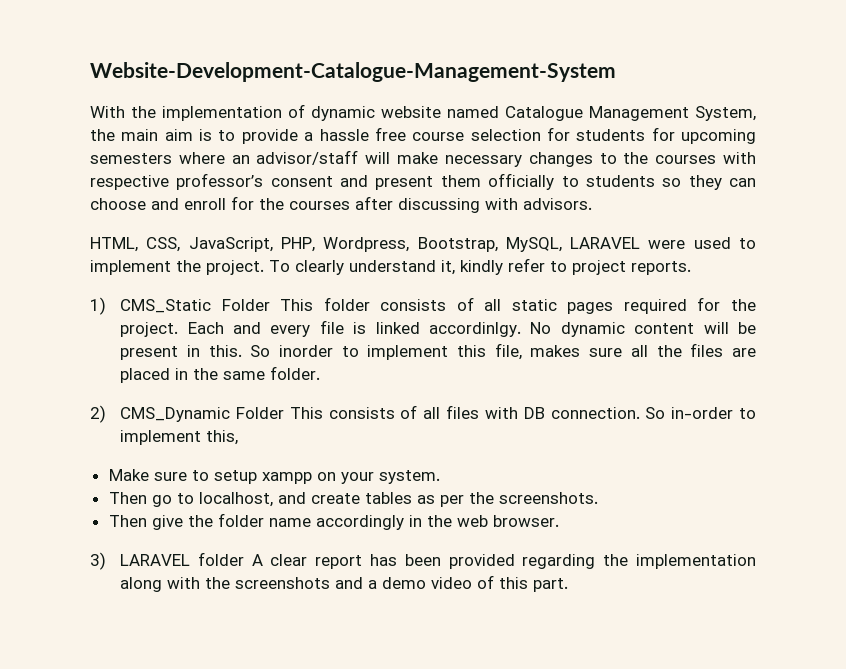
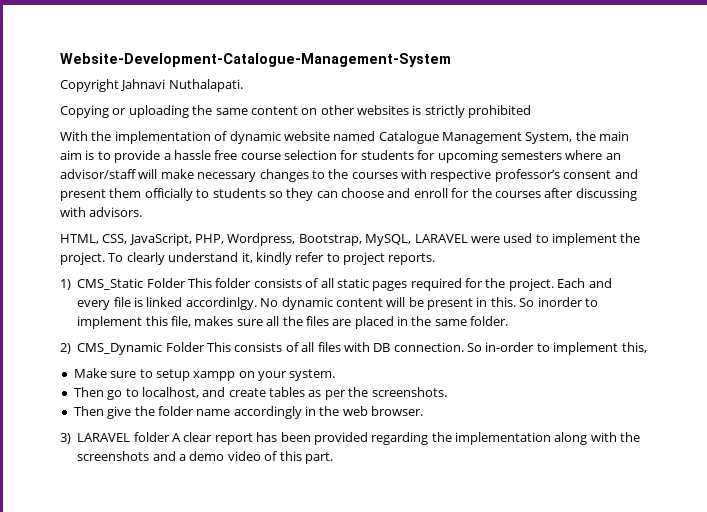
(616, 72) none -> [60,79,243,92] [60,105,532,118] // Copyright Jahnavi Nuthalapati. // Copying or uploading the same content on other websites is strictly prohibited

